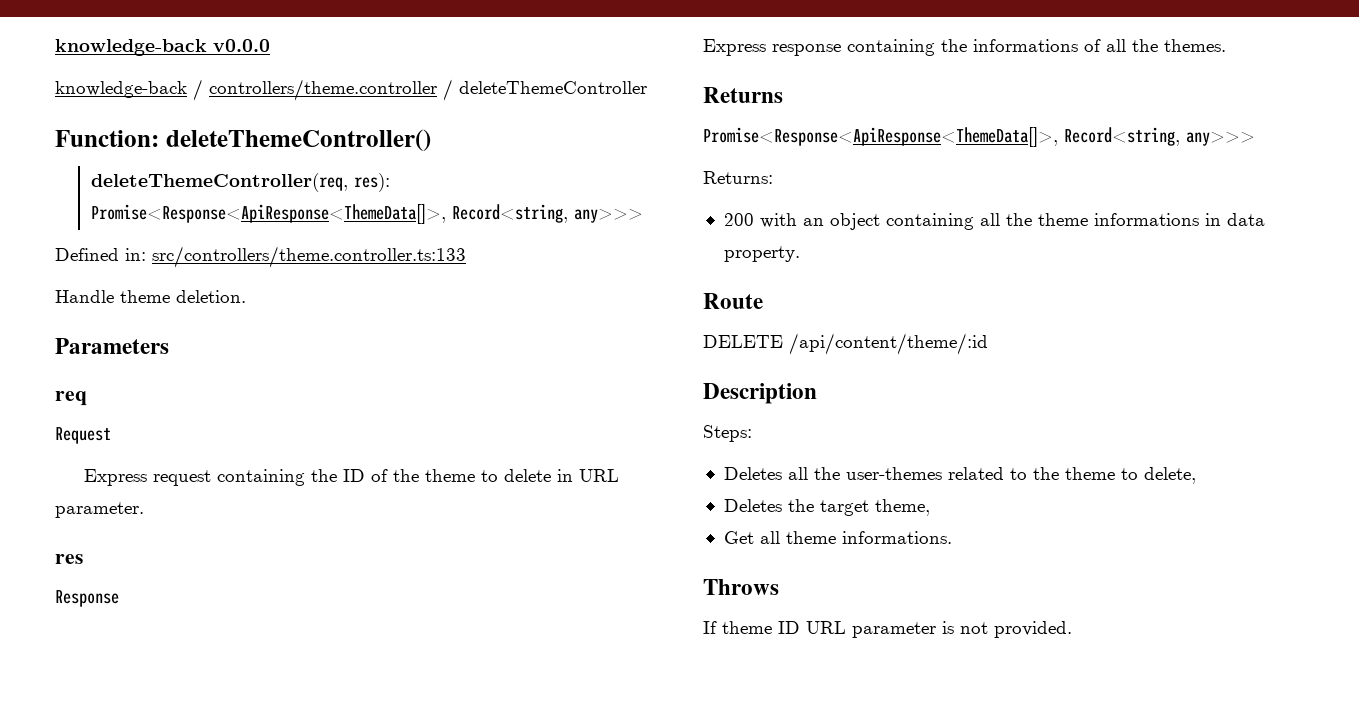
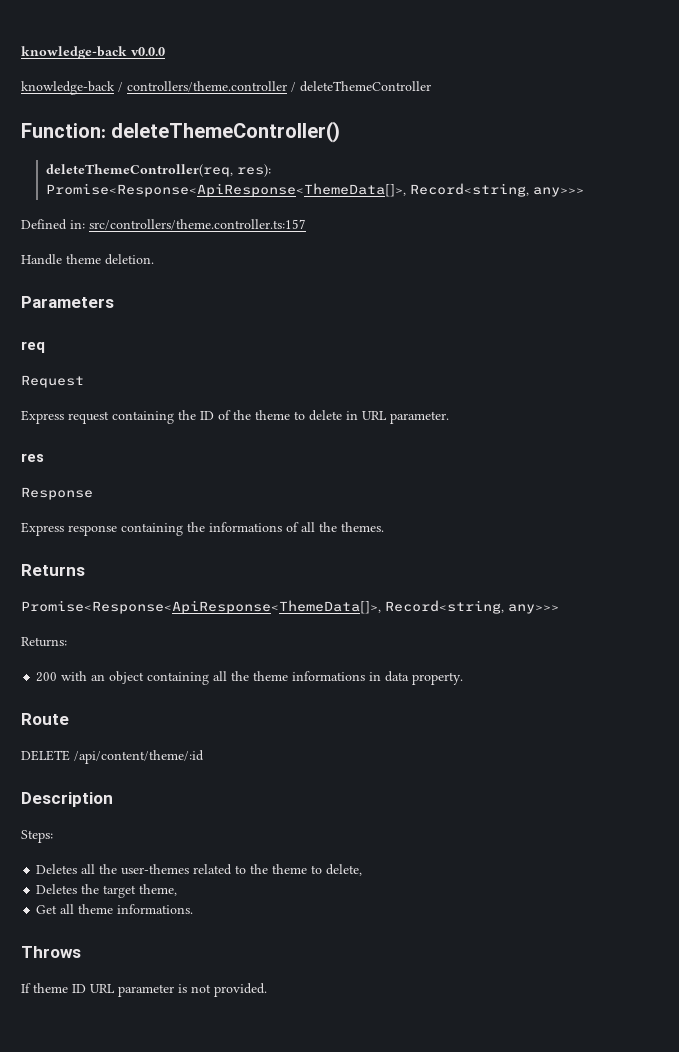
[152,246,466,268] src/controllers/theme.controller.ts:133 -> [89,219,306,230] src/controllers/theme.controller.ts:157

